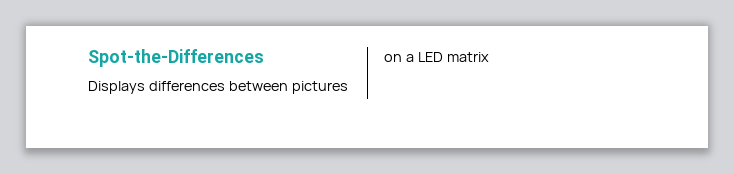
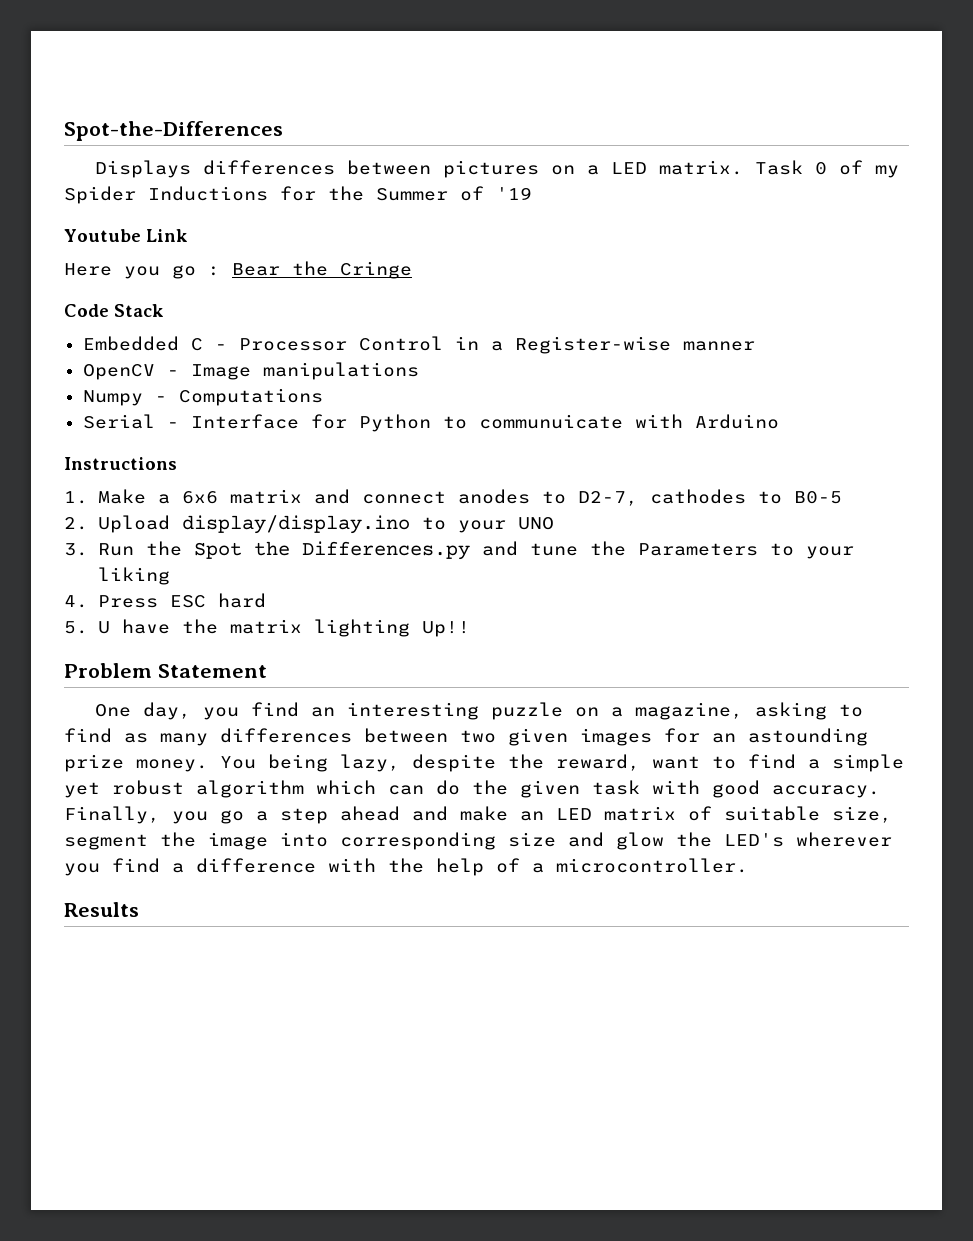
[446,52,489,62] matrix -> [658,160,899,178] [64,186,532,204] [64,229,188,242] [64,261,412,279] [64,304,164,317] [82,336,755,354] [82,362,419,380] [82,388,323,406] [82,414,779,432] [64,457,177,470] [64,489,842,506] [64,515,554,534] [64,541,854,560] [97,567,170,585] [64,593,266,608] [64,619,470,637] [64,663,267,678] [94,702,863,720] [64,728,868,746] [64,754,904,772] [64,780,880,798] [64,806,892,824] [64,832,892,850] [64,858,748,876] [64,902,139,917] matrix. Task 0 of my Spider Inductions for the Summer of '19 // Youtube Link // Here you go : Bear the Cringe // Code Stack // Embedded C - Processor Control in a Register-wise manner // OpenCV - Image manipulations // Numpy - Computations // Serial - Interface for Python to communuicate with Arduino // Instructions // 1. Make a 6x6 matrix and connect anodes to D2-7, cathodes to B0-5 // 2. Upload display/display.ino to your UNO // 3. Run the Spot the Differences.py and tune the Parameters to your liking // 4. Press ESC hard // 5. U have the matrix lighting Up!! // Problem Statement // One day, you find an interesting puzzle on a magazine, asking to find as many differences between two given images for an astounding prize money. You being lazy, despite the reward, want to find a simple yet robust algorithm which can do the given task with good accuracy. Finally, you go a step ahead and make an LED matrix of suitable size, segment the image into corresponding size and glow the LED's wherever you find a difference with the help of a microcontroller. // Results

